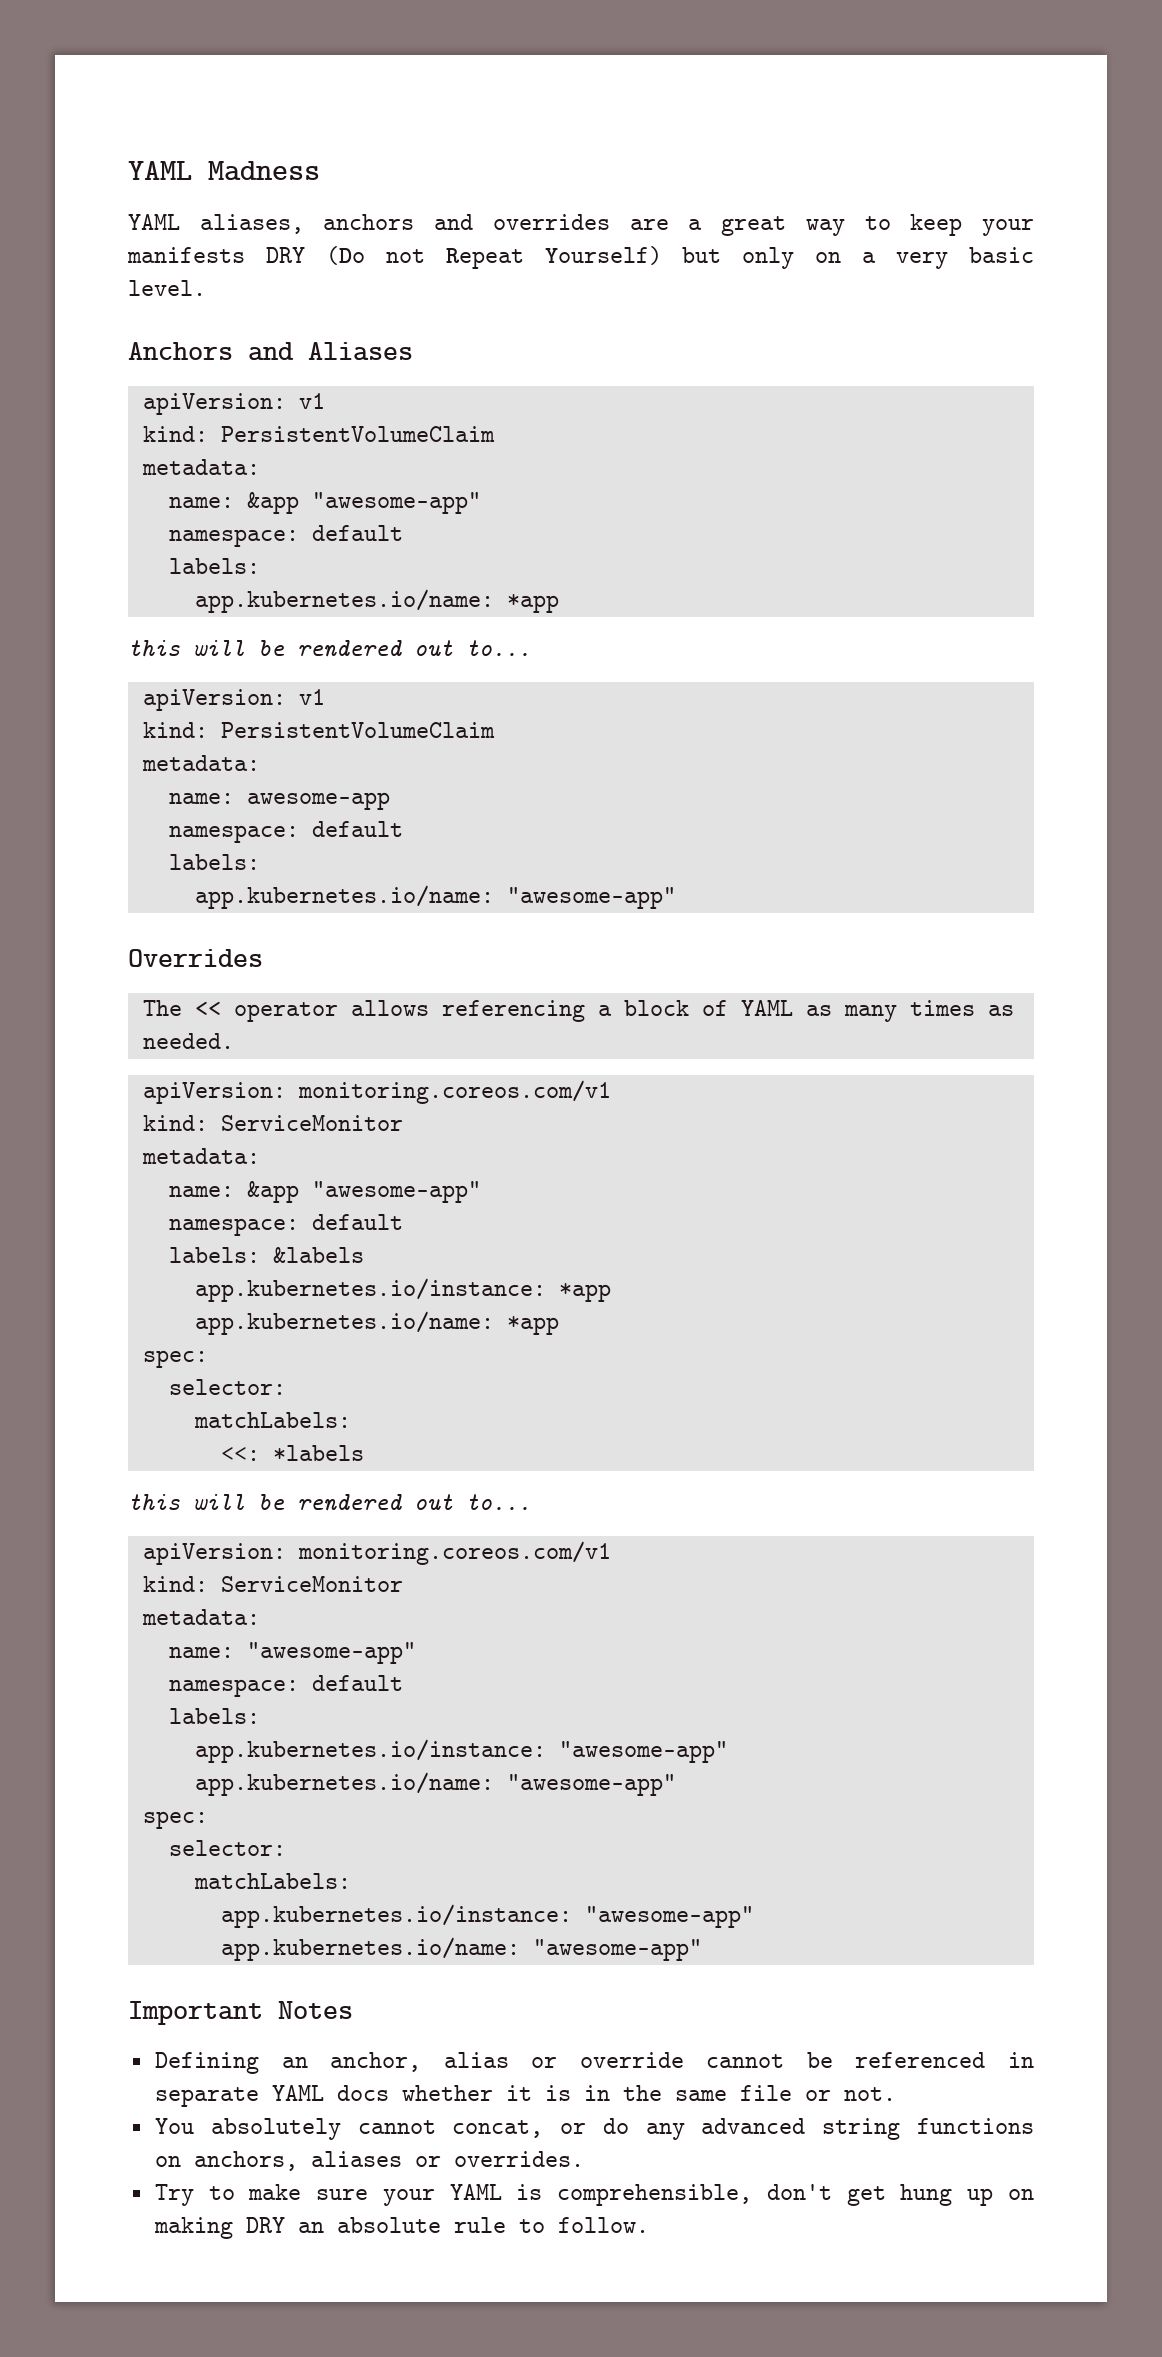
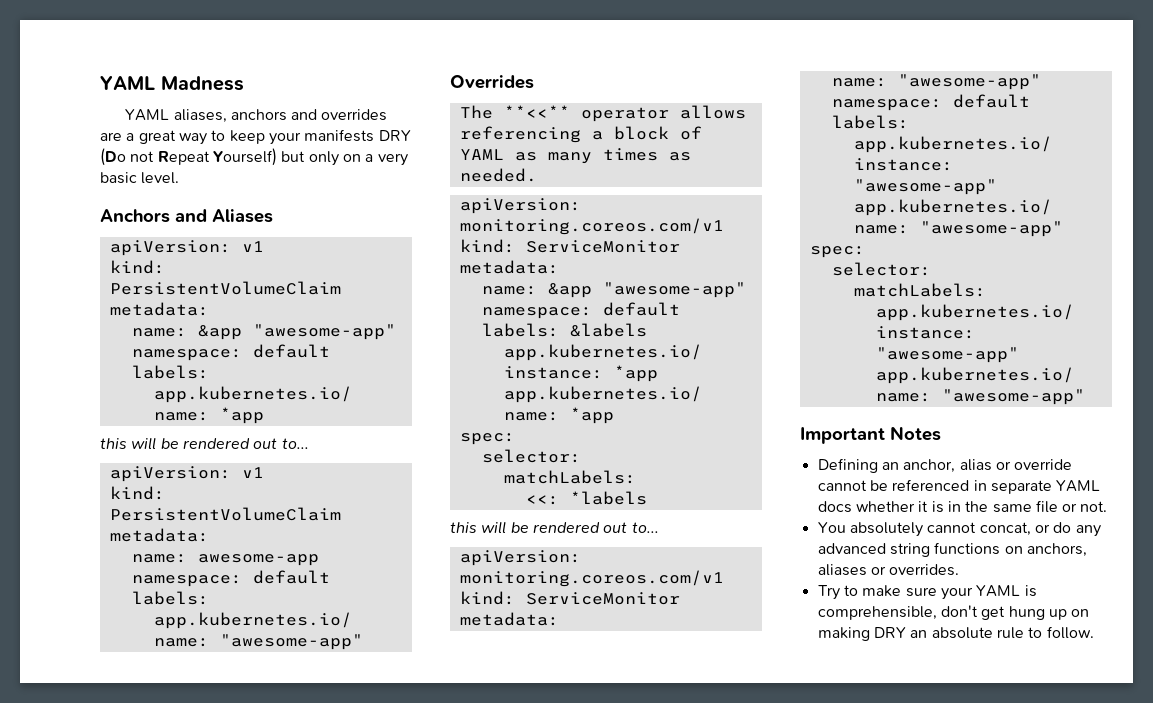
[194,1001,221,1016] << -> [503,105,570,118] **<<**

